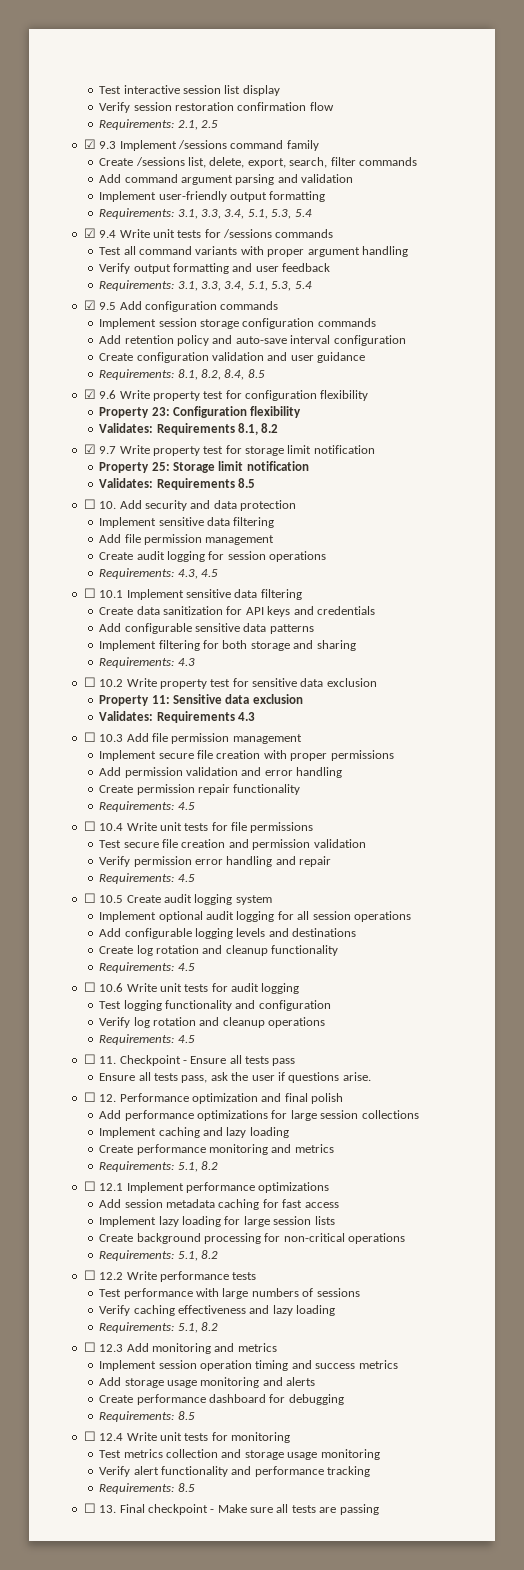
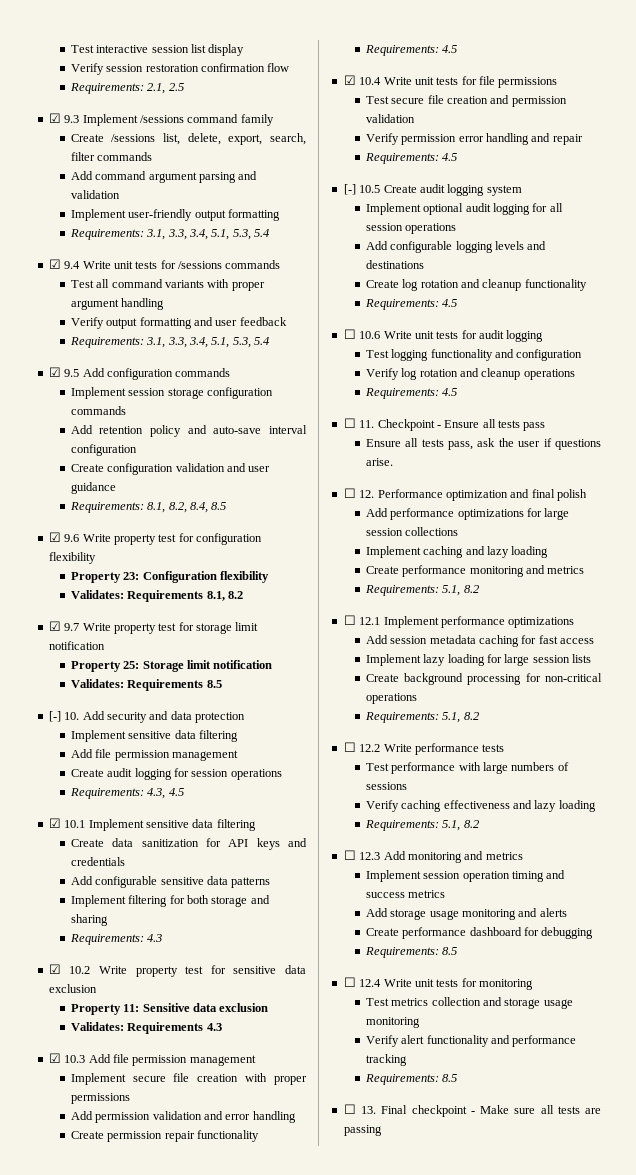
[83,499,96,509] ☐ -> [48,711,61,722] [-]
[83,588,96,598] ☐ -> [48,818,61,828] ☑
[83,677,96,687] ☐ -> [48,964,61,974] ☑
[83,732,96,742] ☐ -> [48,1053,61,1063] ☑
[83,821,96,831] ☐ -> [343,75,356,85] ☑
[83,893,96,903] ☐ -> [343,184,356,195] [-]

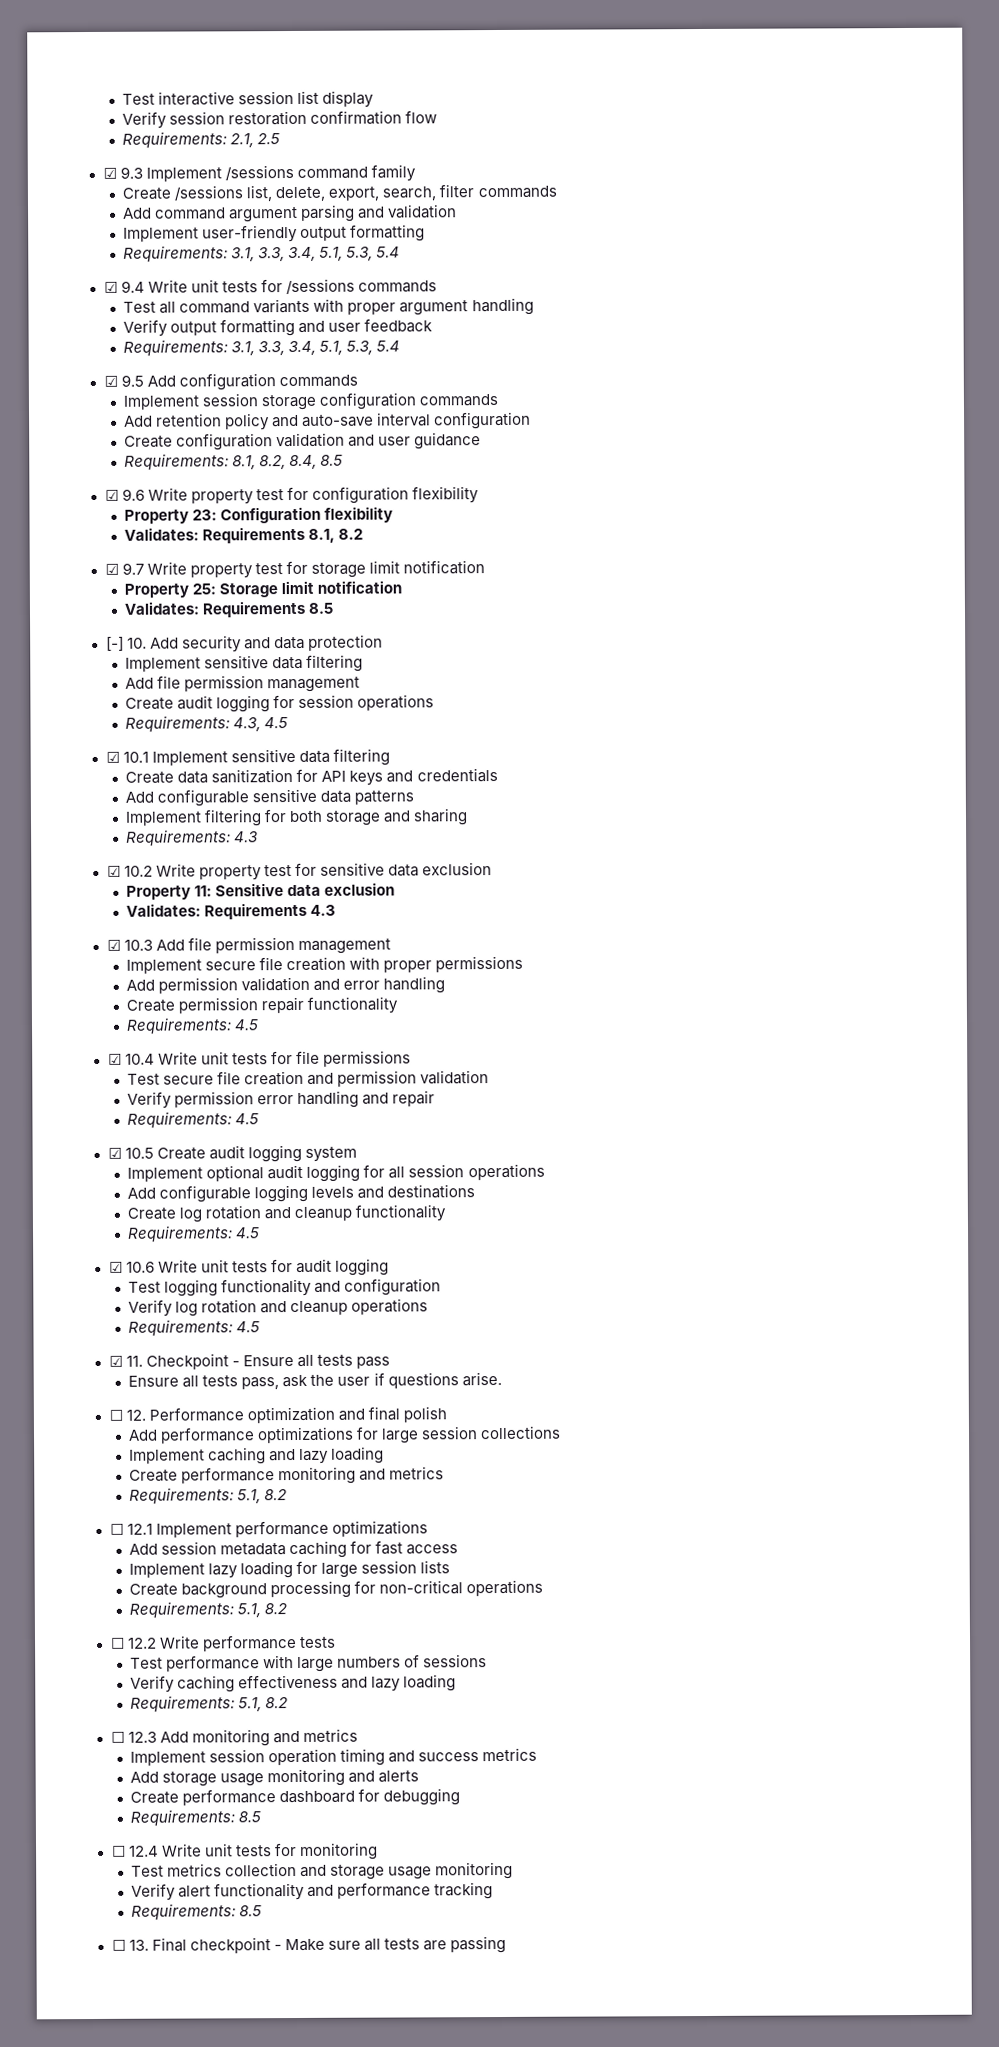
[343,184,356,195] [-] -> [107,1147,122,1159] ☑
[343,329,356,339] ☐ -> [108,1261,123,1273] ☑
[343,418,356,428] ☐ -> [108,1355,123,1367] ☑

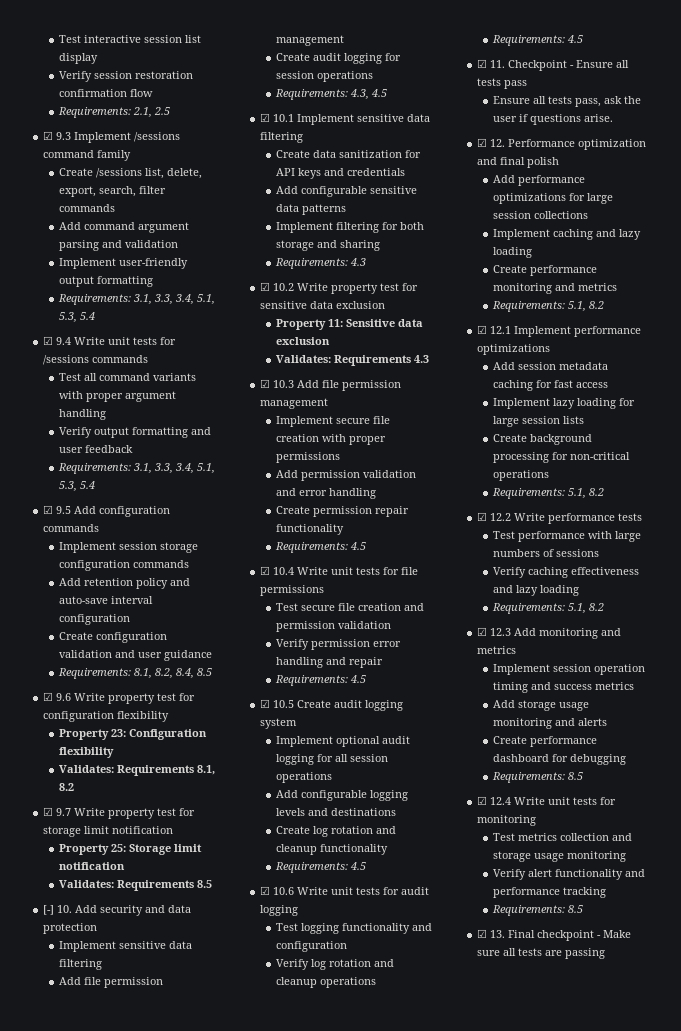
[108,1409,123,1421] ☐ -> [477,138,488,147] ☑
[109,1523,124,1535] ☐ -> [477,325,488,334] ☑
[109,1637,125,1649] ☐ -> [477,512,488,521] ☑
[110,1731,125,1743] ☐ -> [477,627,488,636] ☑
[111,1845,126,1857] ☐ -> [477,796,488,805] ☑
[111,1939,126,1951] ☐ -> [477,929,488,938] ☑

